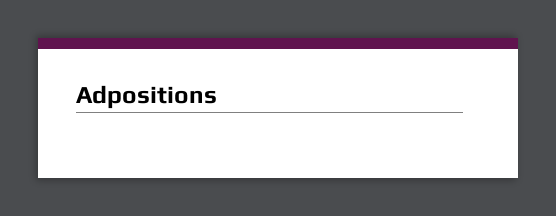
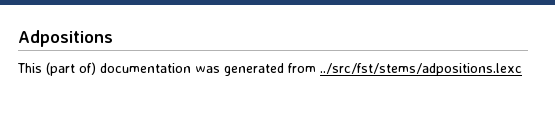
(217, 97) none -> [17,62,522,76] // This (part of) documentation was generated from ../src/fst/stems/adpositions.lexc

